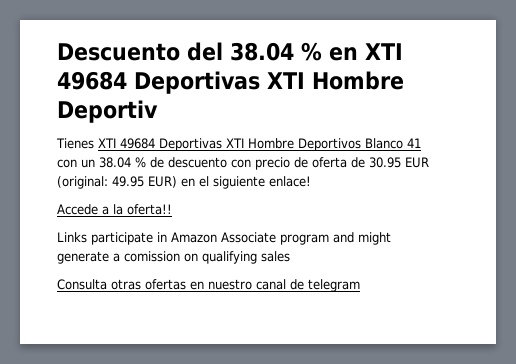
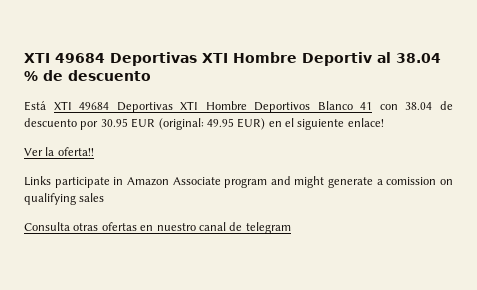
[57,42,358,61] Descuento del 38.04 % en -> (24, 58) none
[56,138,94,149] // Tienes -> [377,52,441,63] [24,70,151,81] [24,101,46,111] al 38.04 % de descuento // Está
[81,157,365,170] un 38.04 % de descuento con precio de oferta de -> [405,101,454,110] [24,118,99,130] 38.04 de descuento por
[57,204,109,215] Accede a -> [24,148,43,156] Ver

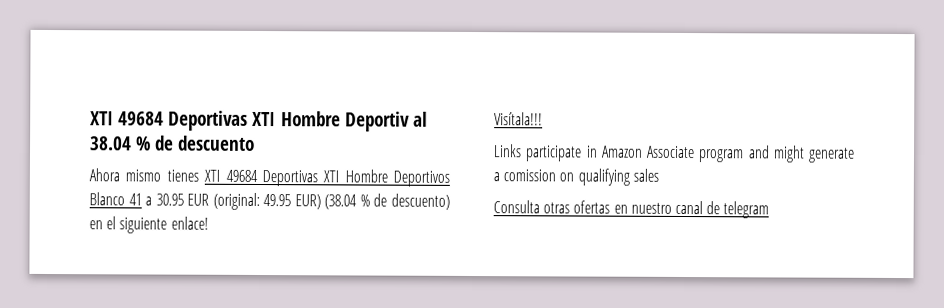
[24,101,46,111] Está -> [89,168,199,182] Ahora mismo tienes
[379,101,454,110] [24,118,99,130] con 38.04 de descuento por -> [145,196,153,206] a
(266, 124) none -> [324,193,451,210] (38.04 % de descuento)
[24,147,94,156] Ver la oferta!! -> [494,112,543,126] Visítala!!!

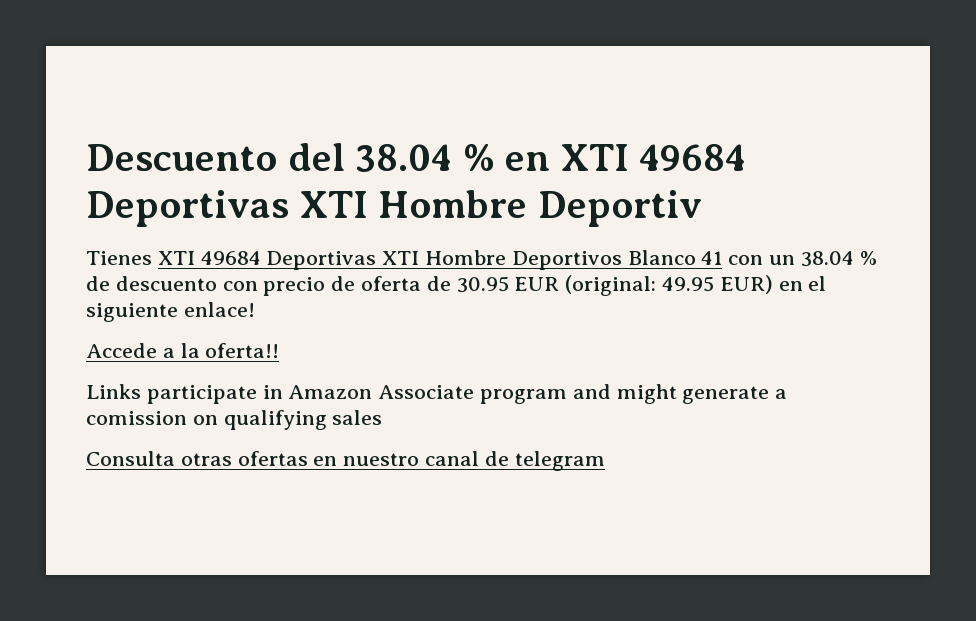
(90, 118) none -> [86,143,551,172] Descuento del 38.04 % en
[412,111,428,127] [90,135,256,151] [89,168,199,182] al 38.04 % de descuento // Ahora mismo tienes -> [86,251,152,265] // Tienes
[145,196,153,206] a -> [728,251,877,267] [86,276,451,296] con un 38.04 % de descuento con precio de oferta de
[324,193,451,210] (38.04 % de descuento) -> (773, 284) none
[494,112,543,126] Visítala!!! -> [86,343,280,358] Accede a la oferta!!

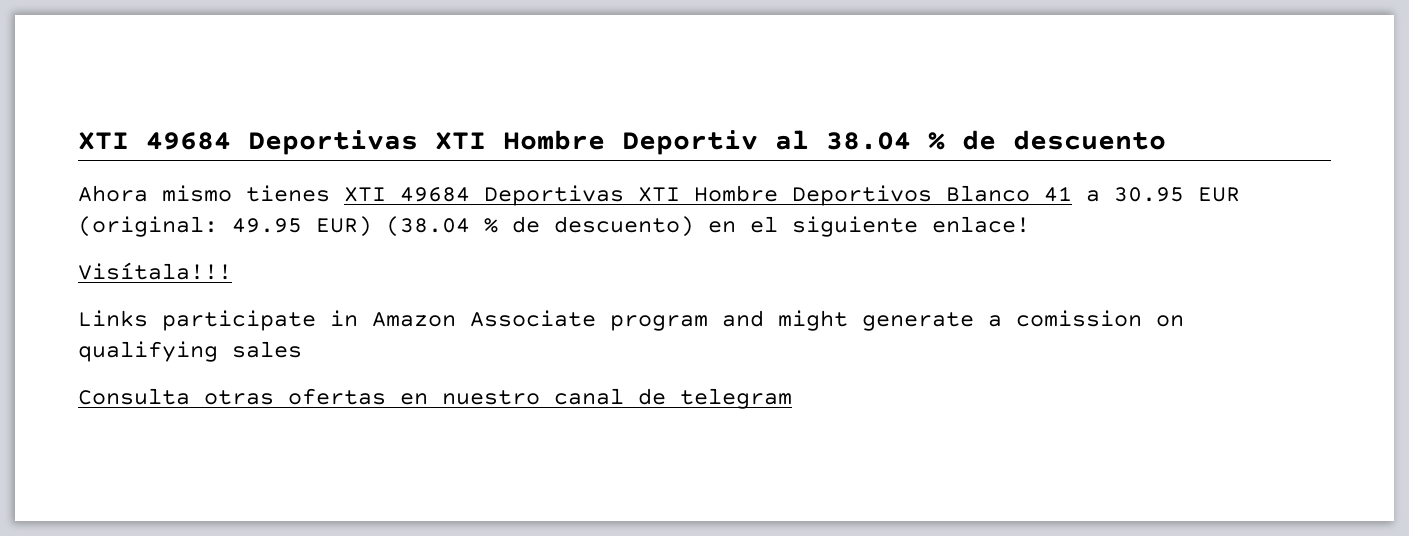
[86,143,551,172] Descuento del 38.04 % en -> (78, 141) none
[86,251,152,265] // Tienes -> [775,130,1166,150] [78,185,330,202] al 38.04 % de descuento // Ahora mismo tienes
[728,251,877,267] [86,276,451,296] con un 38.04 % de descuento con precio de oferta de -> [1086,190,1100,202] a
(773, 284) none -> [386,216,694,237] (38.04 % de descuento)
[86,343,280,358] Accede a la oferta!! -> [78,262,232,280] Visítala!!!

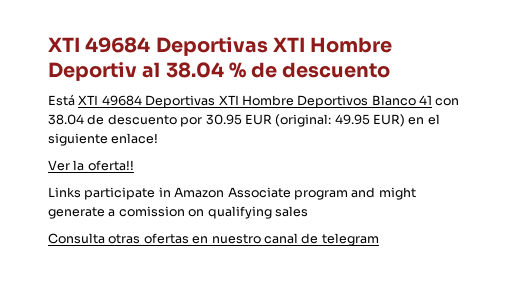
[78,185,330,202] Ahora mismo tienes -> [48,94,75,106] Está
[1086,190,1100,202] a -> [435,98,460,106] [48,114,203,127] con 38.04 de descuento por
[386,216,694,237] (38.04 % de descuento) -> (405, 120) none
[78,262,232,280] Visítala!!! -> [48,160,134,171] Ver la oferta!!

